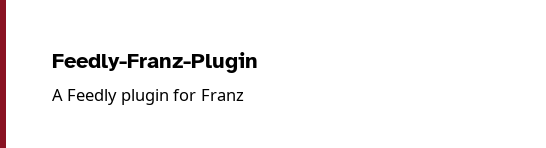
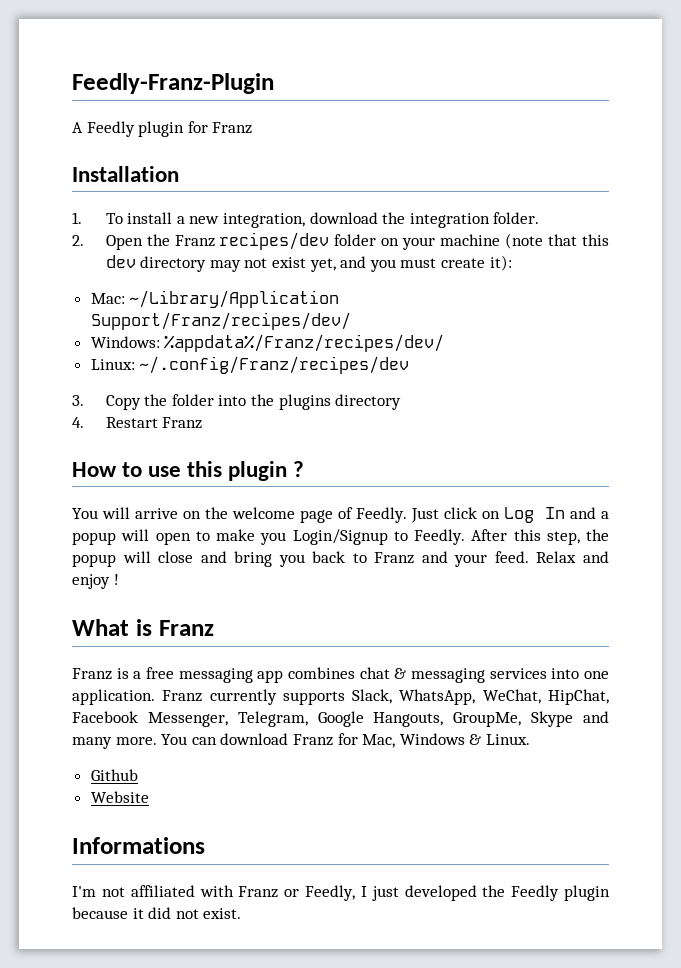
(244, 95) none -> [72,166,179,182] [72,212,540,228] [72,232,609,250] [105,255,512,272] [90,290,340,308] [90,312,351,330] [90,334,445,352] [90,356,410,374] [72,394,402,410] [72,417,203,429] [72,461,305,481] [72,507,610,523] [72,529,609,545] [72,551,610,567] [72,574,119,589] [72,619,214,636] [72,667,609,683] [72,689,609,705] [72,711,609,727] [72,733,530,749] [90,769,138,781] [90,791,149,803] [72,837,205,854] [72,885,610,901] [72,907,242,919] // Installation // 1. To install a new integration, download the integration folder. // 2. Open the Franz recipes/dev folder on your machine (note that this dev directory may not exist yet, and you must create it): // Mac: ~/Library/Application Support/Franz/recipes/dev/ // Windows: %appdata%/Franz/recipes/dev/ // Linux: ~/.config/Franz/recipes/dev // 3. Copy the folder into the plugins directory // 4. Restart Franz // How to use this plugin ? // You will arrive on the welcome page of Feedly. Just click on Log In and a popup will open to make you Login/Signup to Feedly. After this step, the popup will close and bring you back to Franz and your feed. Relax and enjoy ! // What is Franz // Franz is a free messaging app combines chat & messaging services into one application. Franz currently supports Slack, WhatsApp, WeChat, HipChat, Facebook Messenger, Telegram, Google Hangouts, GroupMe, Skype and many more. You can download Franz for Mac, Windows & Linux. // Github // Website // Informations // I'm not affiliated with Franz or Feedly, I just developed the Feedly plugin because it did not exist.

